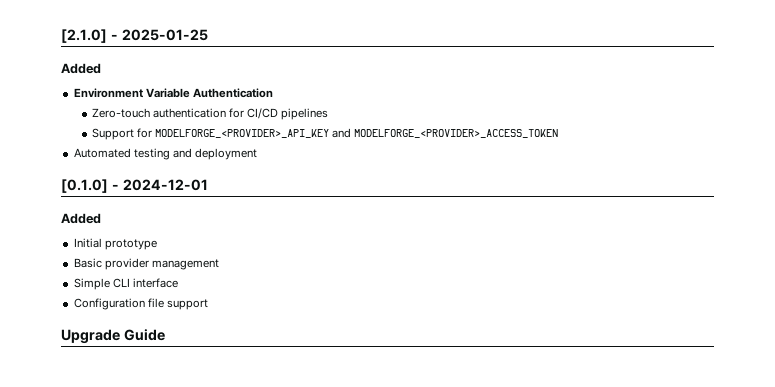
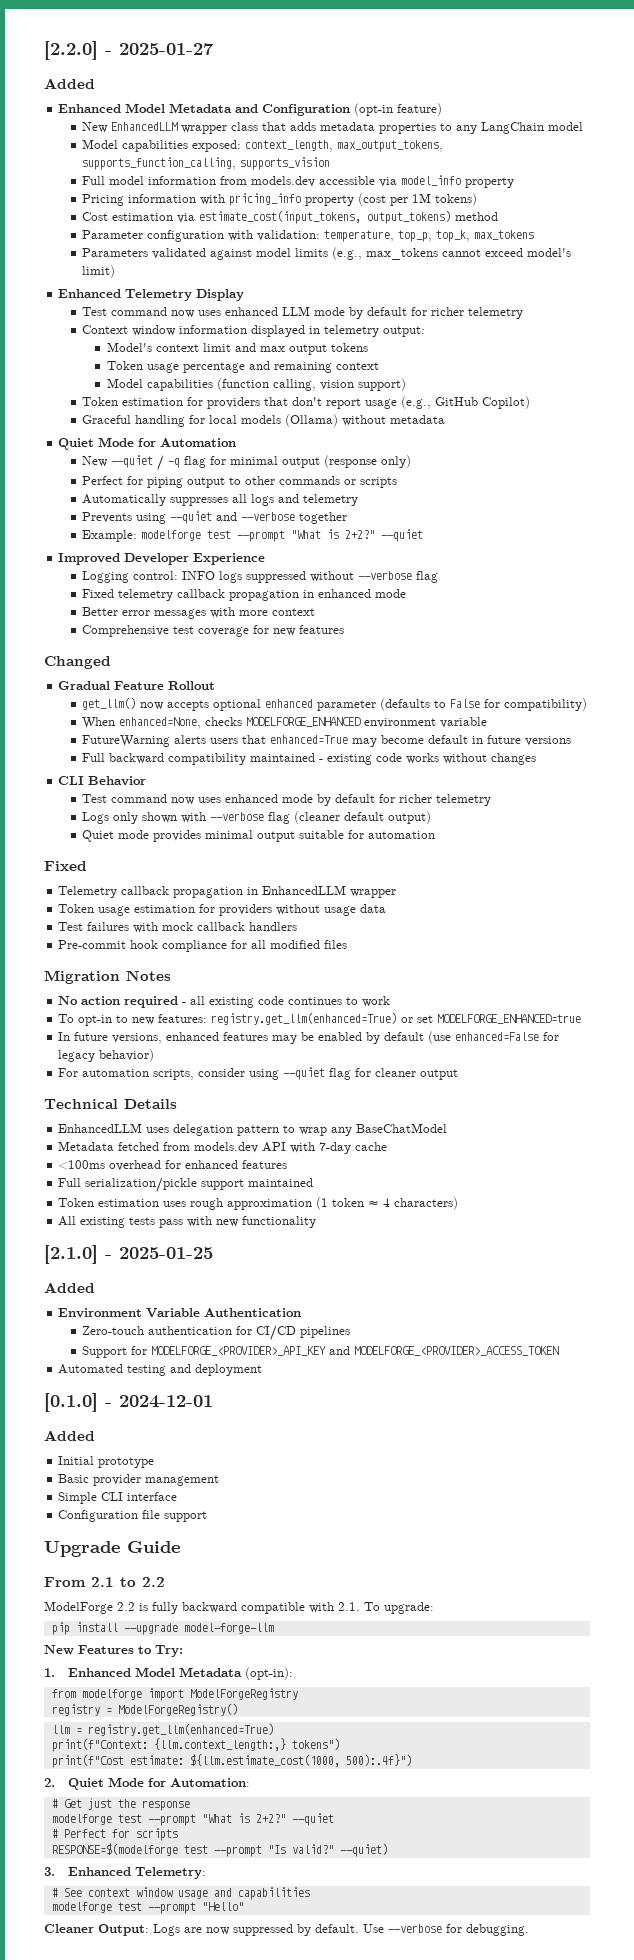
(61, 36) none -> [44,41,214,60] [44,78,95,89] [58,103,443,116] [82,122,584,134] [82,139,444,152] [82,157,331,170] [82,175,515,188] [82,193,478,206] [82,210,499,224] [82,230,535,242] [82,247,572,260] [82,265,116,278] [58,289,245,301] [82,306,524,319] [82,325,426,337] [106,342,368,355] [106,361,379,373] [106,378,406,391] [82,396,531,409] [82,414,446,427] [58,437,237,450] [82,455,412,471] [82,476,398,488] [82,494,359,506] [82,511,348,524] [82,529,424,542] [58,553,266,565] [82,571,439,583] [82,589,407,601] [82,607,316,619] [82,625,345,637] [44,656,111,669] [58,681,216,690] [82,697,588,711] [82,717,488,729] [82,735,572,747] [82,753,537,765] [58,776,147,786] [82,794,492,806] [82,811,432,824] [82,830,436,842] [44,861,87,871] [58,885,397,898] [58,904,387,916] [58,922,298,933] [58,940,348,952] [44,970,171,984] [58,996,391,1008] [58,1012,582,1026] [58,1031,560,1044] [58,1049,155,1062] [58,1067,459,1080] [44,1099,177,1109] [58,1123,448,1136] [58,1141,388,1154] [58,1160,288,1171] [58,1177,314,1193] [58,1197,459,1210] [58,1216,317,1228] [2.2.0] - 2025-01-27 // Added // Enhanced Model Metadata and Configuration (opt-in feature) // New EnhancedLLM wrapper class that adds metadata properties to any LangChain model // Model capabilities exposed: context_length, max_output_tokens, supports_function_calling, supports_vision // Full model information from models.dev accessible via model_info property // Pricing information with pricing_info property (cost per 1M tokens) // Cost estimation via estimate_cost(input_tokens, output_tokens) method // Parameter configuration with validation: temperature, top_p, top_k, max_tokens // Parameters validated against model limits (e.g., max_tokens cannot exceed model's limit) // Enhanced Telemetry Display // Test command now uses enhanced LLM mode by default for richer telemetry // Context window information displayed in telemetry output: // Model's context limit and max output tokens // Token usage percentage and remaining context // Model capabilities (function calling, vision support) // Token estimation for providers that don't report usage (e.g., GitHub Copilot) // Graceful handling for local models (Ollama) without metadata // Quiet Mode for Automation // New --quiet / -q flag for minimal output (response only) // Perfect for piping output to other commands or scripts // Automatically suppresses all logs and telemetry // Prevents using --quiet and --verbose together // Example: modelforge test --prompt "What is 2+2?" --quiet // Improved Developer Experience // Logging control: INFO logs suppressed without --verbose flag // Fixed telemetry callback propagation in enhanced mode // Better error messages with more context // Comprehensive test coverage for new features // Changed // Gradual Feature Rollout // get_llm() now accepts optional enhanced parameter (defaults to False for compatibility) // When enhanced=None, checks MODELFORGE_ENHANCED environment variable // FutureWarning alerts users that enhanced=True may become default in future versions // Full backward compatibility maintained - existing code works without changes // CLI Behavior // Test command now uses enhanced mode by default for richer telemetry // Logs only shown with --verbose flag (cleaner default output) // Quiet mode provides minimal output suitable for automation // Fixed // Telemetry callback propagation in EnhancedLLM wrapper // Token usage estimation for providers without usage data // Test failures with mock callback handlers // Pre-commit hook compliance for all modified files // Migration Notes // No action required - all existing code continues to work // To opt-in to new features: registry.get_llm(enhanced=True) or set MODELFORGE_ENHANCED=true // In future versions, enhanced features may be enabled by default (use enhanced=False for legacy behavior) // For automation scripts, consider using --quiet flag for cleaner output // Technical Details // EnhancedLLM uses delegation pattern to wrap any BaseChatModel // Metadata fetched from models.dev API with 7-day cache // <100ms overhead for enhanced features // Full serialization/pickle support maintained // Token estimation uses rough approximation (1 token ≈ 4 characters) // All existing tests pass with new functionality //
(165, 335) none -> [44,1577,165,1587] [44,1601,434,1614] [51,1622,274,1635] [44,1645,183,1657] [44,1667,294,1680] [51,1688,298,1701] [51,1703,238,1716] [51,1723,274,1736] [51,1738,340,1752] [51,1754,412,1768] [44,1777,251,1790] [51,1798,190,1811] [51,1813,334,1826] [51,1828,178,1841] [51,1843,388,1857] [44,1867,207,1879] [51,1887,310,1900] [51,1902,244,1914] [44,1924,529,1936] // From 2.1 to 2.2 // ModelForge 2.2 is fully backward compatible with 2.1. To upgrade: // pip install --upgrade model-forge-llm // New Features to Try: // 1. Enhanced Model Metadata (opt-in): // from modelforge import ModelForgeRegistry // registry = ModelForgeRegistry() // llm = registry.get_llm(enhanced=True) // print(f"Context: {llm.context_length:,} tokens") // print(f"Cost estimate: ${llm.estimate_cost(1000, 500):.4f}") // 2. Quiet Mode for Automation: // # Get just the response // modelforge test --prompt "What is 2+2?" --quiet // # Perfect for scripts // RESPONSE=$(modelforge test --prompt "Is valid?" --quiet) // 3. Enhanced Telemetry: // # See context window usage and capabilities // modelforge test --prompt "Hello" // Cleaner Output: Logs are now suppressed by default. Use --verbose for debugging.

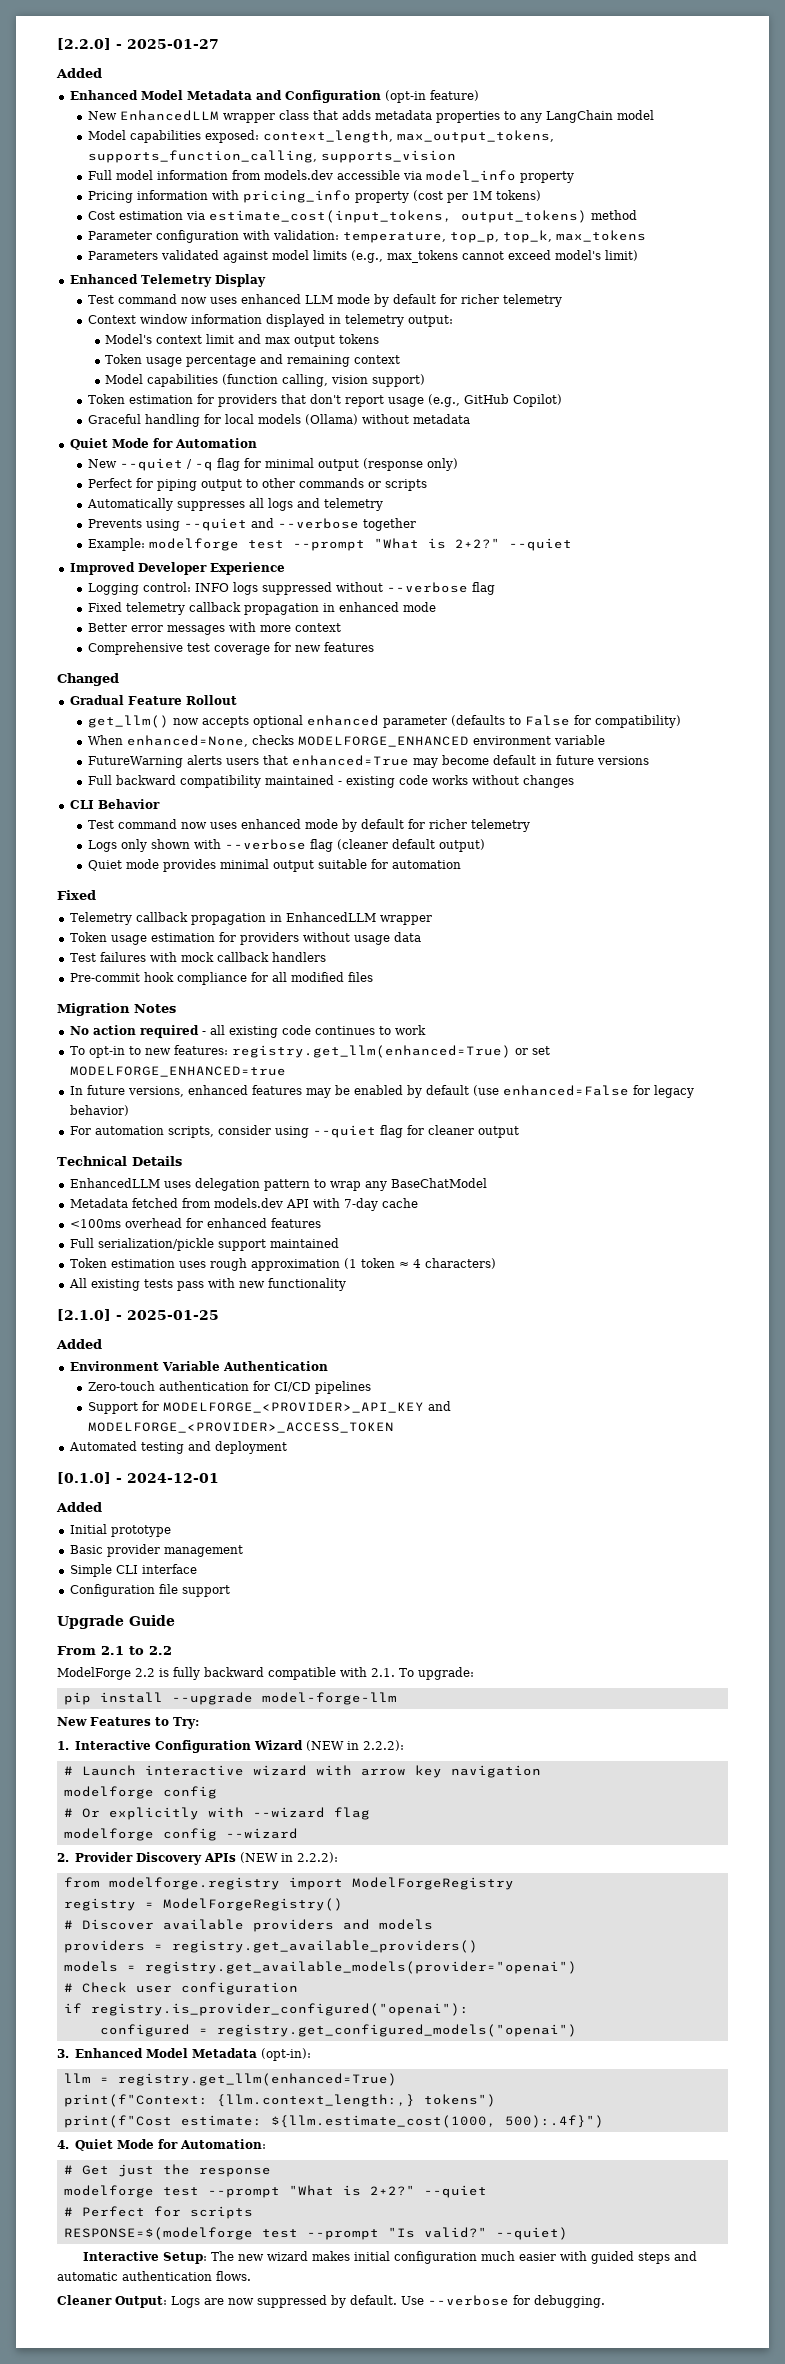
[68,1667,294,1680] [51,1689,142,1700] Enhanced Model Metadata (opt-in): // from modelforge -> [74,1740,404,1753] [63,1765,541,1778] [63,1786,217,1799] [63,1807,370,1820] [63,1828,298,1841] [57,1852,338,1865] [63,1877,280,1890] Interactive Configuration Wizard (NEW in 2.2.2): // # Launch interactive wizard with arrow key navigation // modelforge config // # Or explicitly with --wizard flag // modelforge config --wizard // 2. Provider Discovery APIs (NEW in 2.2.2): // from modelforge.registry
(238, 1709) none -> [63,1919,433,1932] [63,1940,478,1953] [63,1961,577,1974] [63,1982,298,1995] [63,2003,469,2016] [99,2024,577,2037] [57,2048,311,2061] // # Discover available providers and models // providers = registry.get_available_providers() // models = registry.get_available_models(provider="openai") // # Check user configuration // if registry.is_provider_configured("openai"): // configured = registry.get_configured_models("openai") // 3. Enhanced Model Metadata (opt-in):
[44,1778,55,1787] 2. -> [57,2140,69,2149] 4.
[44,1867,207,1879] [51,1887,310,1900] [51,1902,244,1914] 3. Enhanced Telemetry: // # See context window usage and capabilities // modelforge test --prompt "Hello" -> [83,2251,698,2264] [57,2271,251,2281] Interactive Setup: The new wizard makes initial configuration much easier with guided steps and automatic authentication flows.

